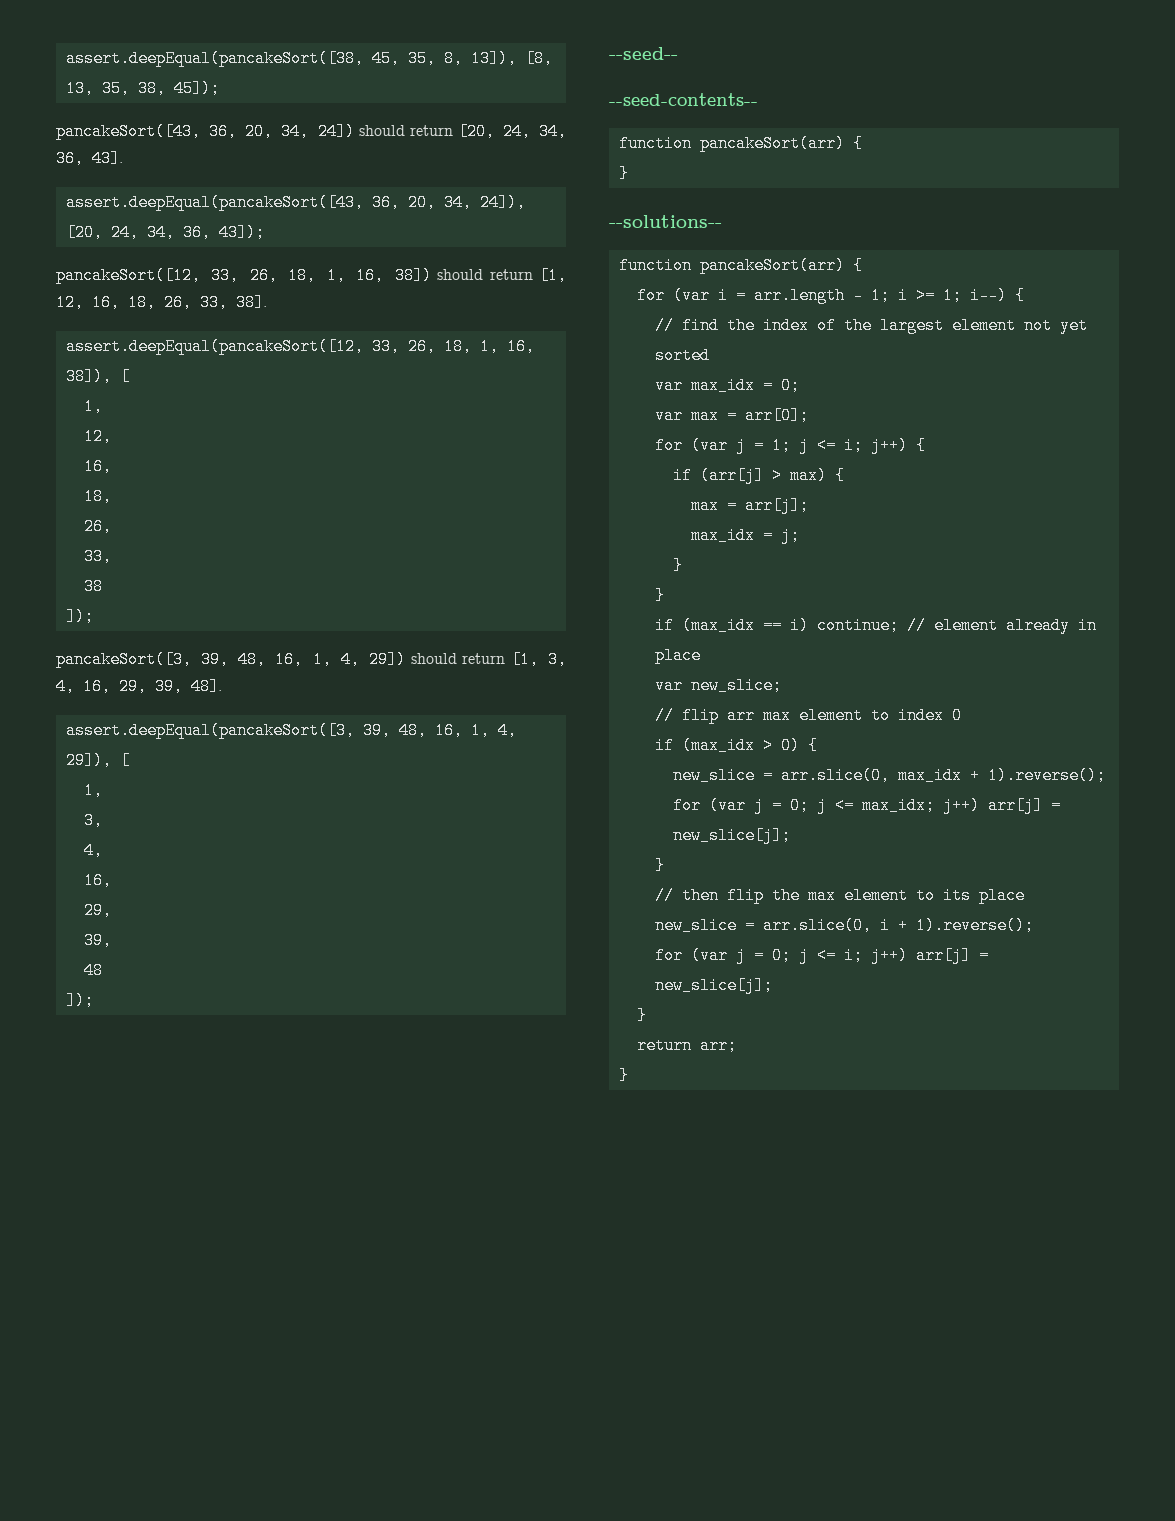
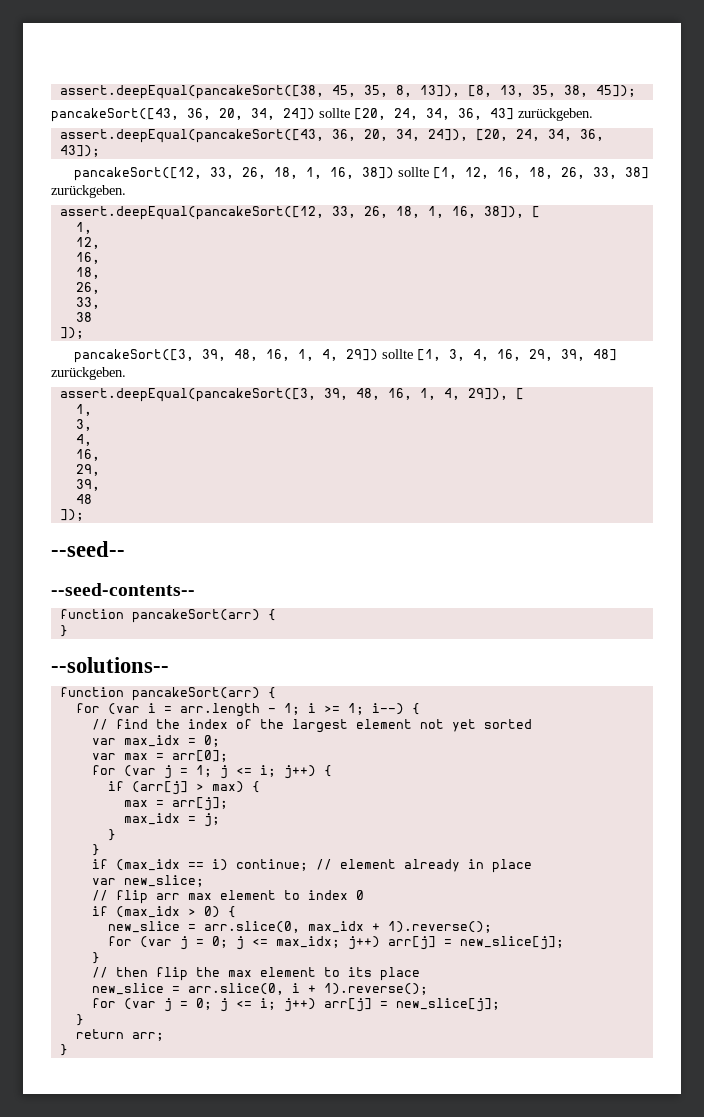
[358,123,567,140] [56,150,123,167] should return [20, 24, 34, 36, 43]. -> [319,108,593,121] sollte [20, 24, 34, 36, 43] zurückgeben.
[437,269,533,280] should return -> [398,167,430,177] sollte
[236,294,267,311] 38]. -> [625,167,650,179] [51,185,126,198] 38] zurückgeben.
[410,653,506,664] should return -> [382,349,414,359] sollte
[191,678,222,695] 48]. -> [593,349,618,361] [51,367,126,380] 48] zurückgeben.

